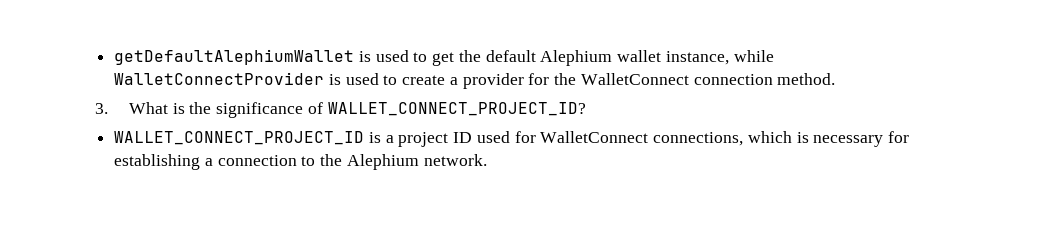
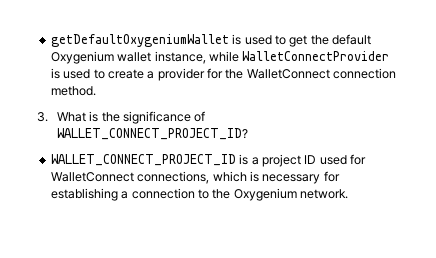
[114,49,355,65] getDefaultAlephiumWallet -> [50,34,229,47] getDefaultOxygeniumWallet
[540,50,613,66] Alephium -> [50,51,114,64] Oxygenium
[346,154,419,170] Alephium -> [233,188,297,201] Oxygenium

